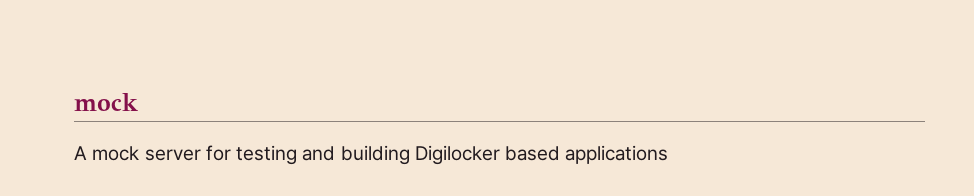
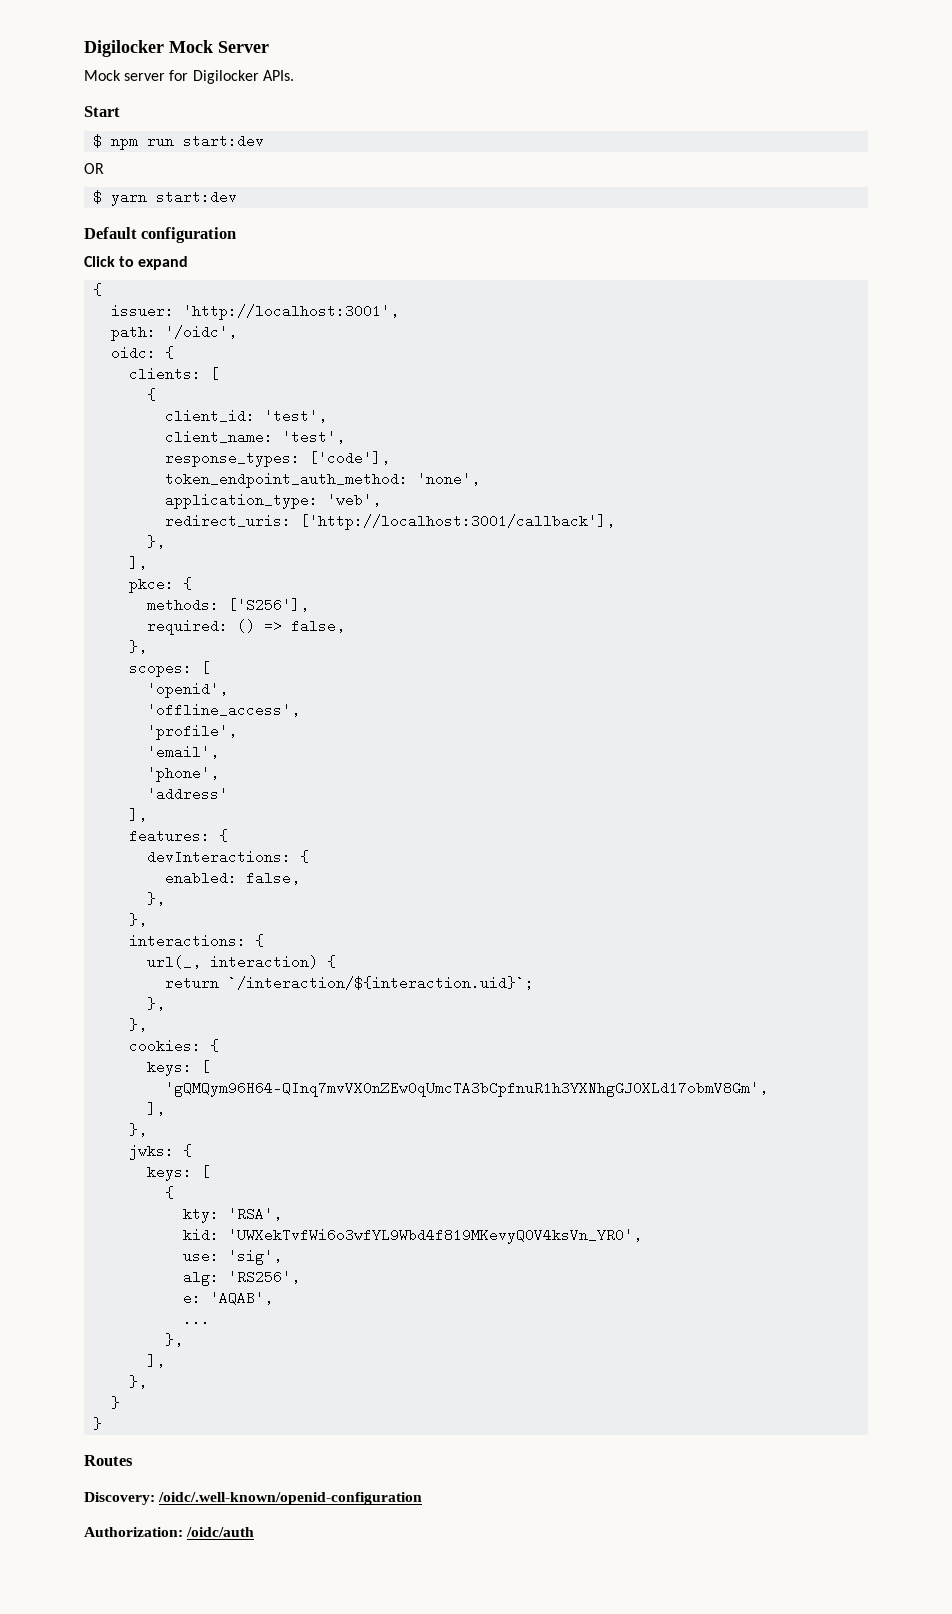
[74,93,138,111] [74,145,669,165] mock // A mock server for testing and building Digilocker based applications -> [84,40,269,57] [84,70,294,84] [84,106,120,117] [93,134,265,150] [84,163,104,174] [93,190,238,206] [84,227,237,243] [84,256,189,270] [93,283,103,296] [111,304,400,320] [111,325,238,341] [111,346,175,360] [129,367,220,381] [147,388,157,401] [165,409,328,423] [165,430,346,444] [165,451,391,467] [165,472,481,488] [165,493,382,509] [165,514,616,530] [147,535,166,549] [129,556,148,570] [129,577,193,593] [147,598,310,612] [147,619,346,635] [129,640,148,654] [129,661,211,677] [147,682,229,698] [147,703,301,717] [147,724,238,740] [147,745,220,759] [147,766,220,782] [147,787,229,801] [129,808,148,822] [129,829,229,843] [147,850,310,864] [165,871,301,885] [147,892,166,906] [129,913,148,927] [129,934,265,948] [147,955,337,969] [165,976,535,990] [147,997,166,1011] [129,1018,148,1032] [129,1039,220,1053] [147,1060,211,1076] [165,1081,769,1097] [147,1102,166,1116] [129,1123,148,1137] [129,1144,193,1160] [147,1165,211,1181] [165,1186,175,1199] [183,1207,283,1223] [183,1228,643,1244] [183,1249,283,1265] [183,1270,301,1286] [183,1291,274,1305] [183,1312,211,1326] [165,1333,184,1347] [147,1354,166,1368] [129,1375,148,1389] [111,1396,121,1409] [93,1417,103,1430] [84,1455,133,1466] [84,1492,423,1505] [84,1527,255,1537] Digilocker Mock Server // Mock server for Digilocker APIs. // Start // $ npm run start:dev // OR // $ yarn start:dev // Default configuration // Click to expand // { // issuer: 'http://localhost:3001', // path: '/oidc', // oidc: { // clients: [ // { // client_id: 'test', // client_name: 'test', // response_types: ['code'], // token_endpoint_auth_method: 'none', // application_type: 'web', // redirect_uris: ['http://localhost:3001/callback'], // }, // ], // pkce: { // methods: ['S256'], // required: () => false, // }, // scopes: [ // 'openid', // 'offline_access', // 'profile', // 'email', // 'phone', // 'address' // ], // features: { // devInteractions: { // enabled: false, // }, // }, // interactions: { // url(_, interaction) { // return `/interaction/${interaction.uid}`; // }, // }, // cookies: { // keys: [ // 'gQMQym96H64-QInq7mvVX0nZEw0qUmcTA3bCpfnuR1h3YXNhgGJ0XLd17obmV8Gm', // ], // }, // jwks: { // keys: [ // { // kty: 'RSA', // kid: 'UWXekTvfWi6o3wfYL9Wbd4f819MKevyQ0V4ksVn_YR0', // use: 'sig', // alg: 'RS256', // e: 'AQAB', // ... // }, // ], // }, // } // } // Routes // Discovery: /oidc/.well-known/openid-configuration // Authorization: /oidc/auth

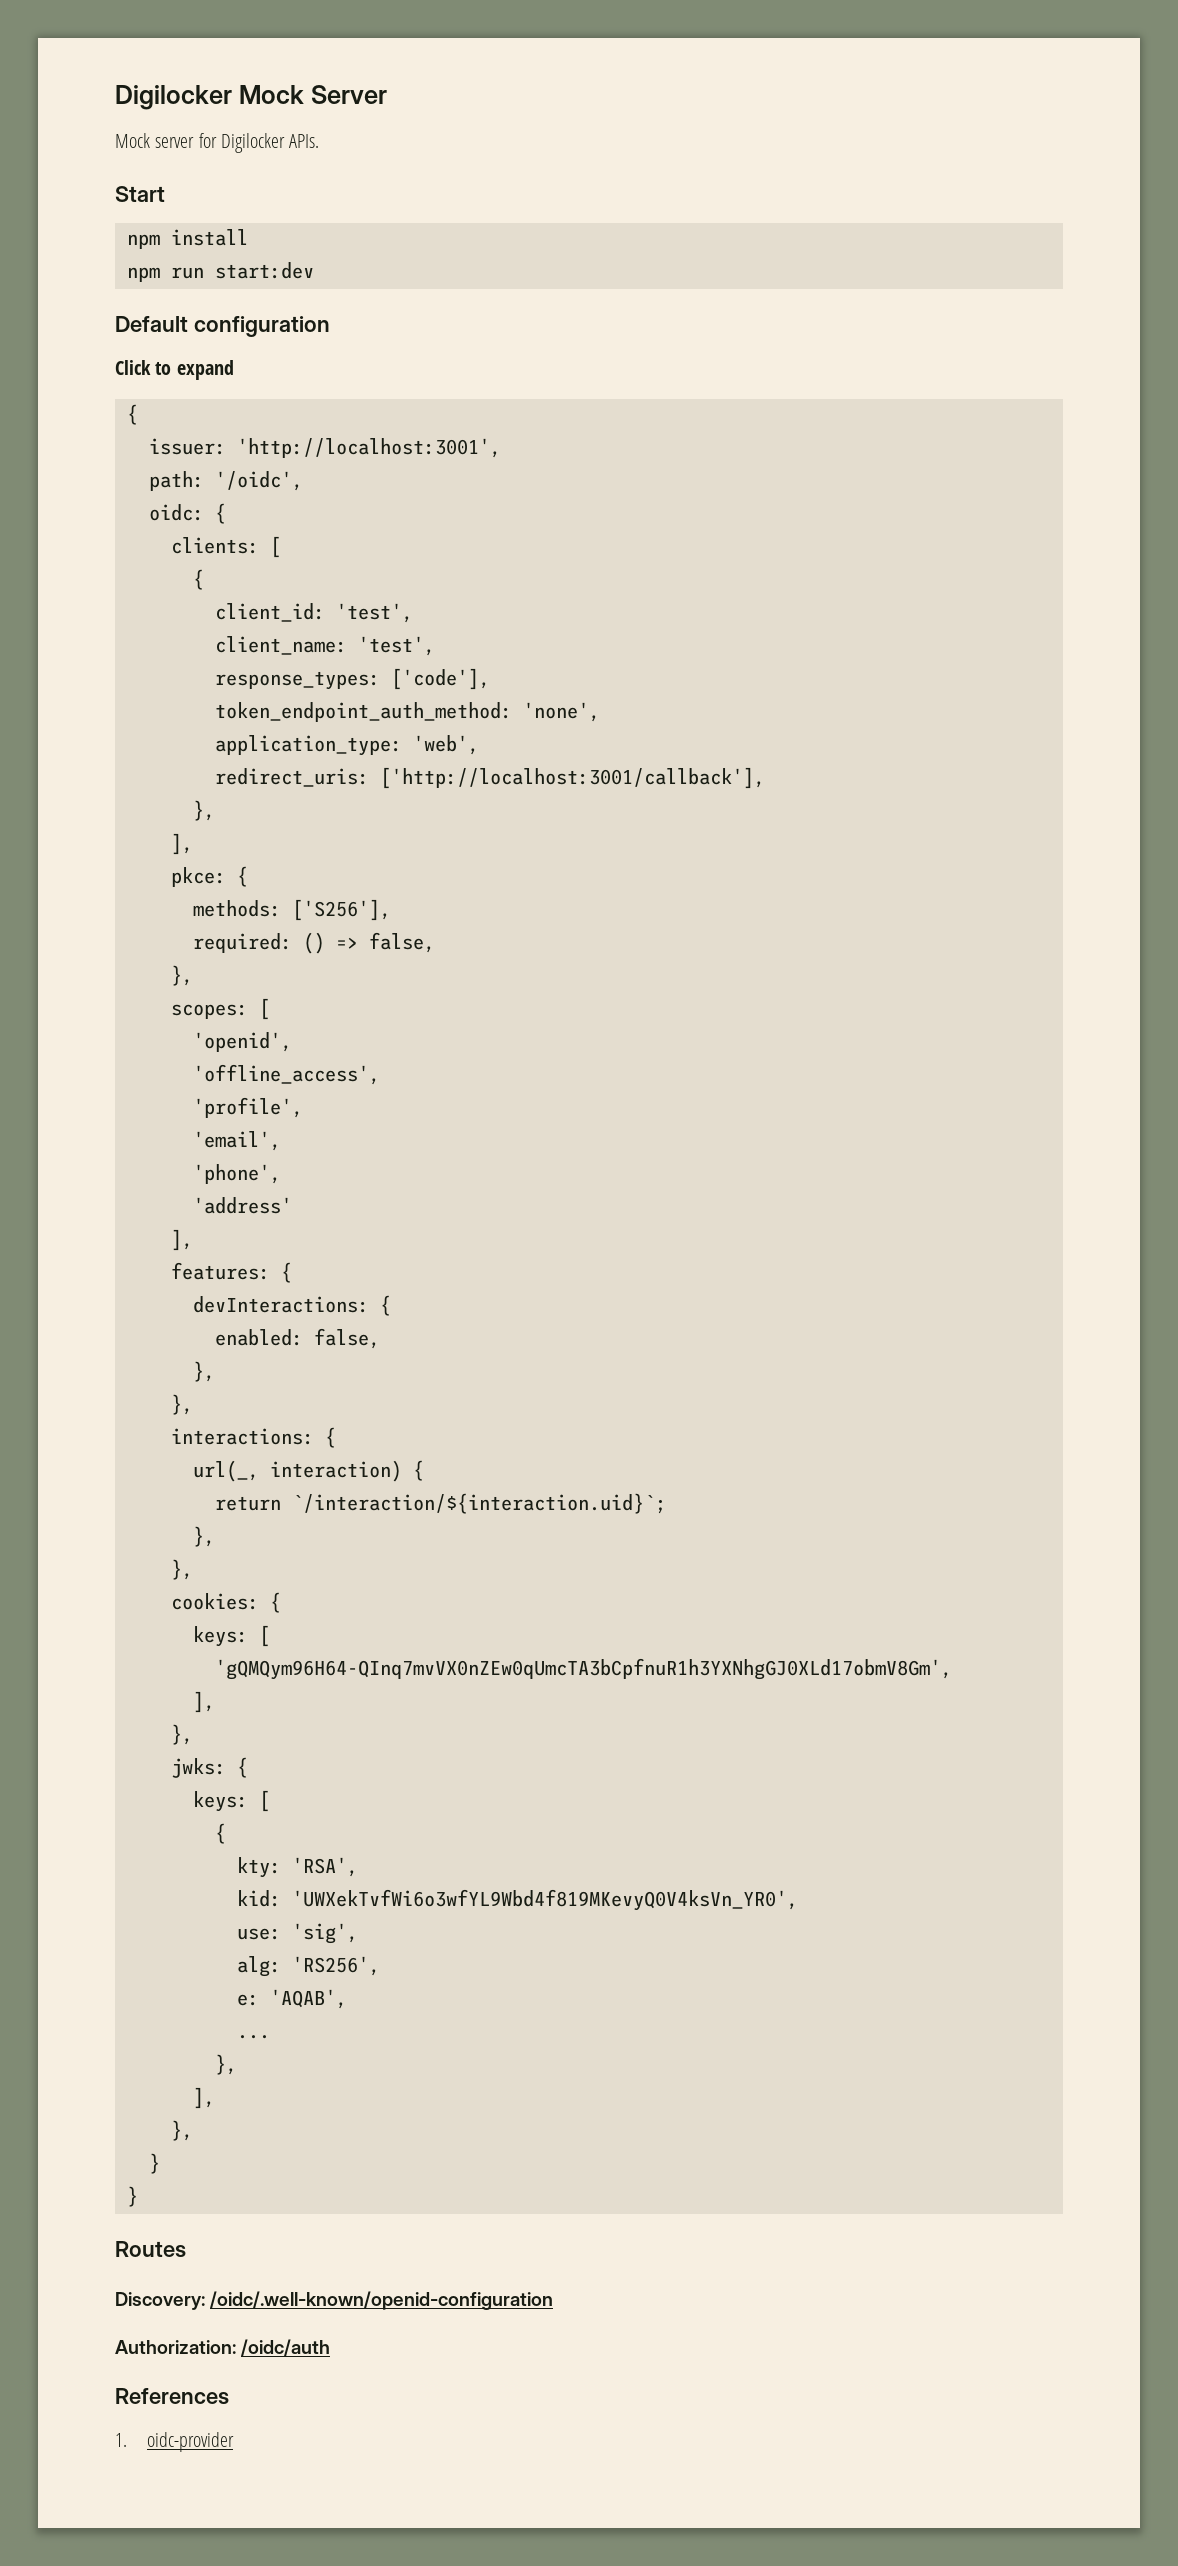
[93,134,103,148] $ -> [126,229,248,249] npm install //
[84,163,104,174] [93,190,238,206] // OR // $ yarn start:dev -> (314, 270) none
(255, 1532) none -> [115,2388,229,2405] [115,2432,234,2452] // References // 1. oidc-provider

